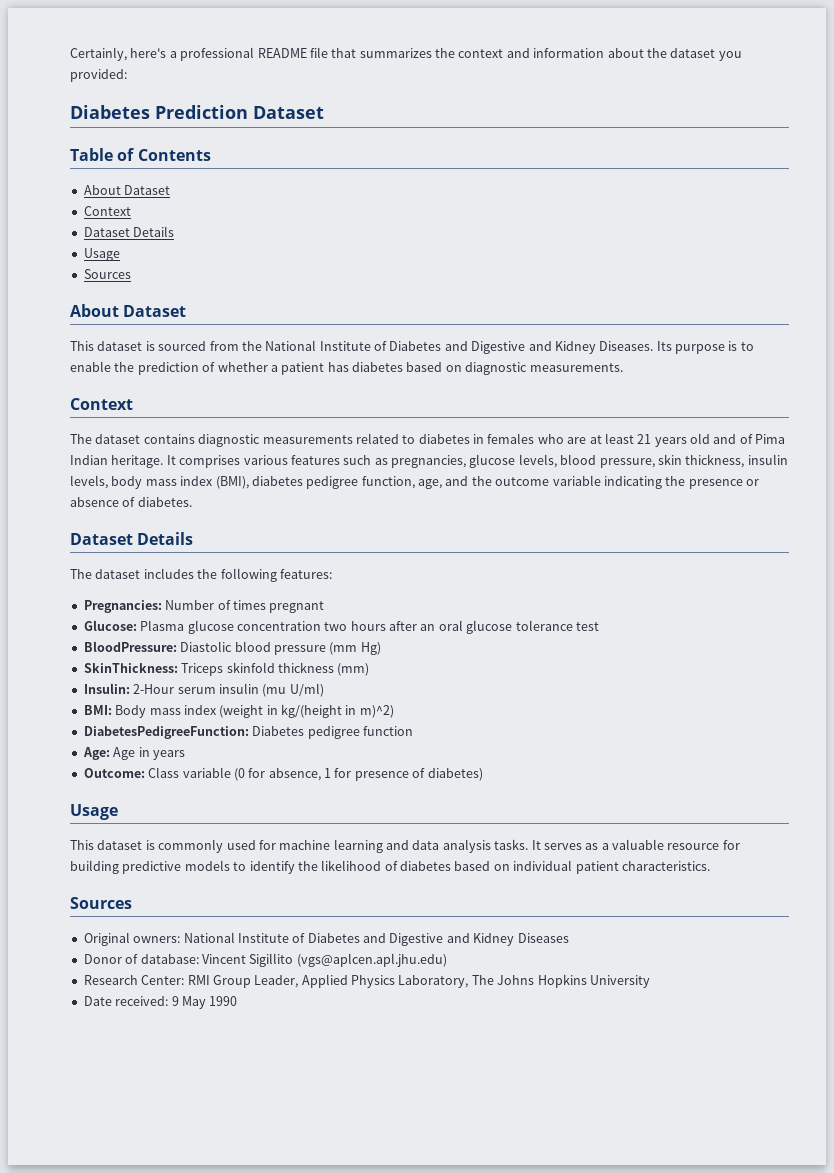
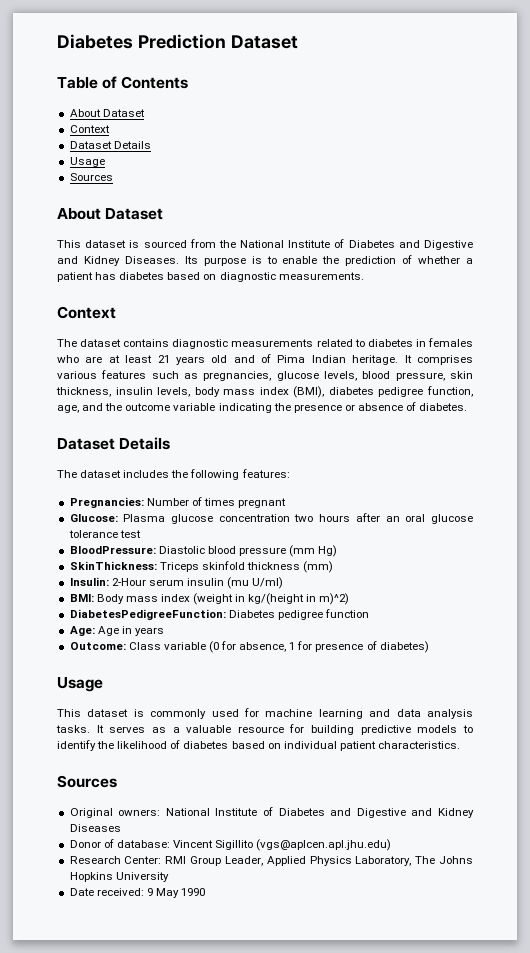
[70,47,742,61] [70,69,127,82] Certainly, here's a professional README file that summarizes the context and information about the dataset you provided: // -> (57, 41) none

